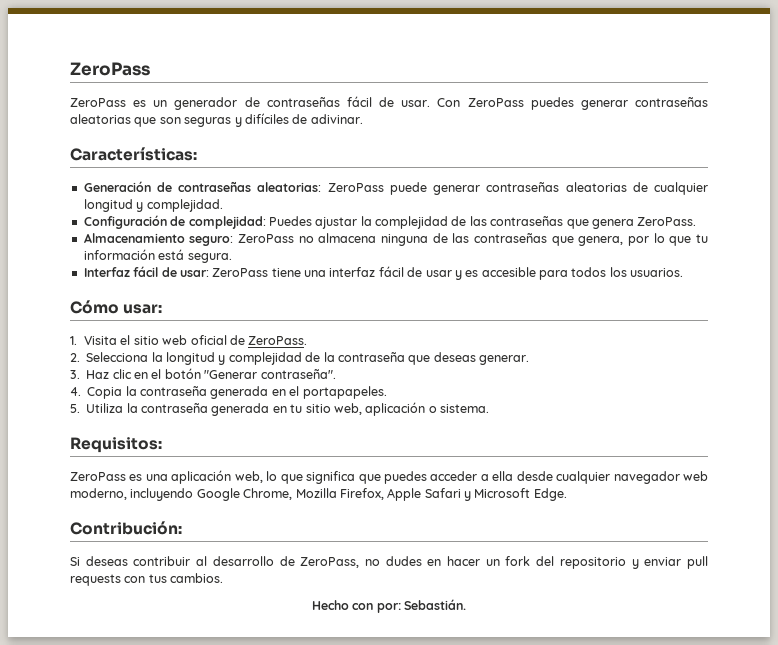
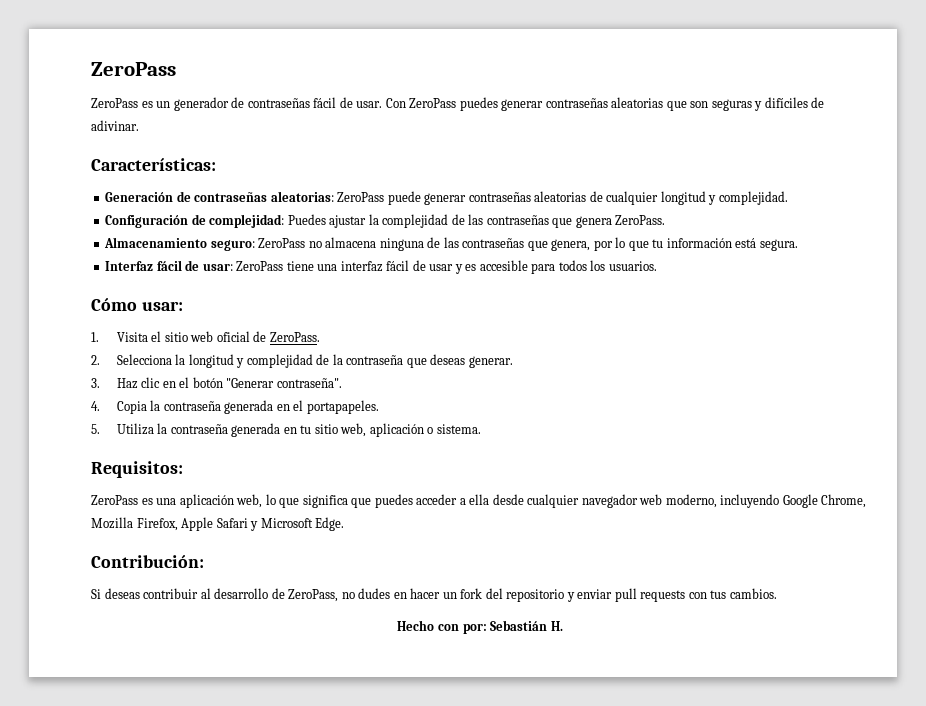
[404,599,467,610] Sebastián. -> [490,620,563,631] Sebastián H.

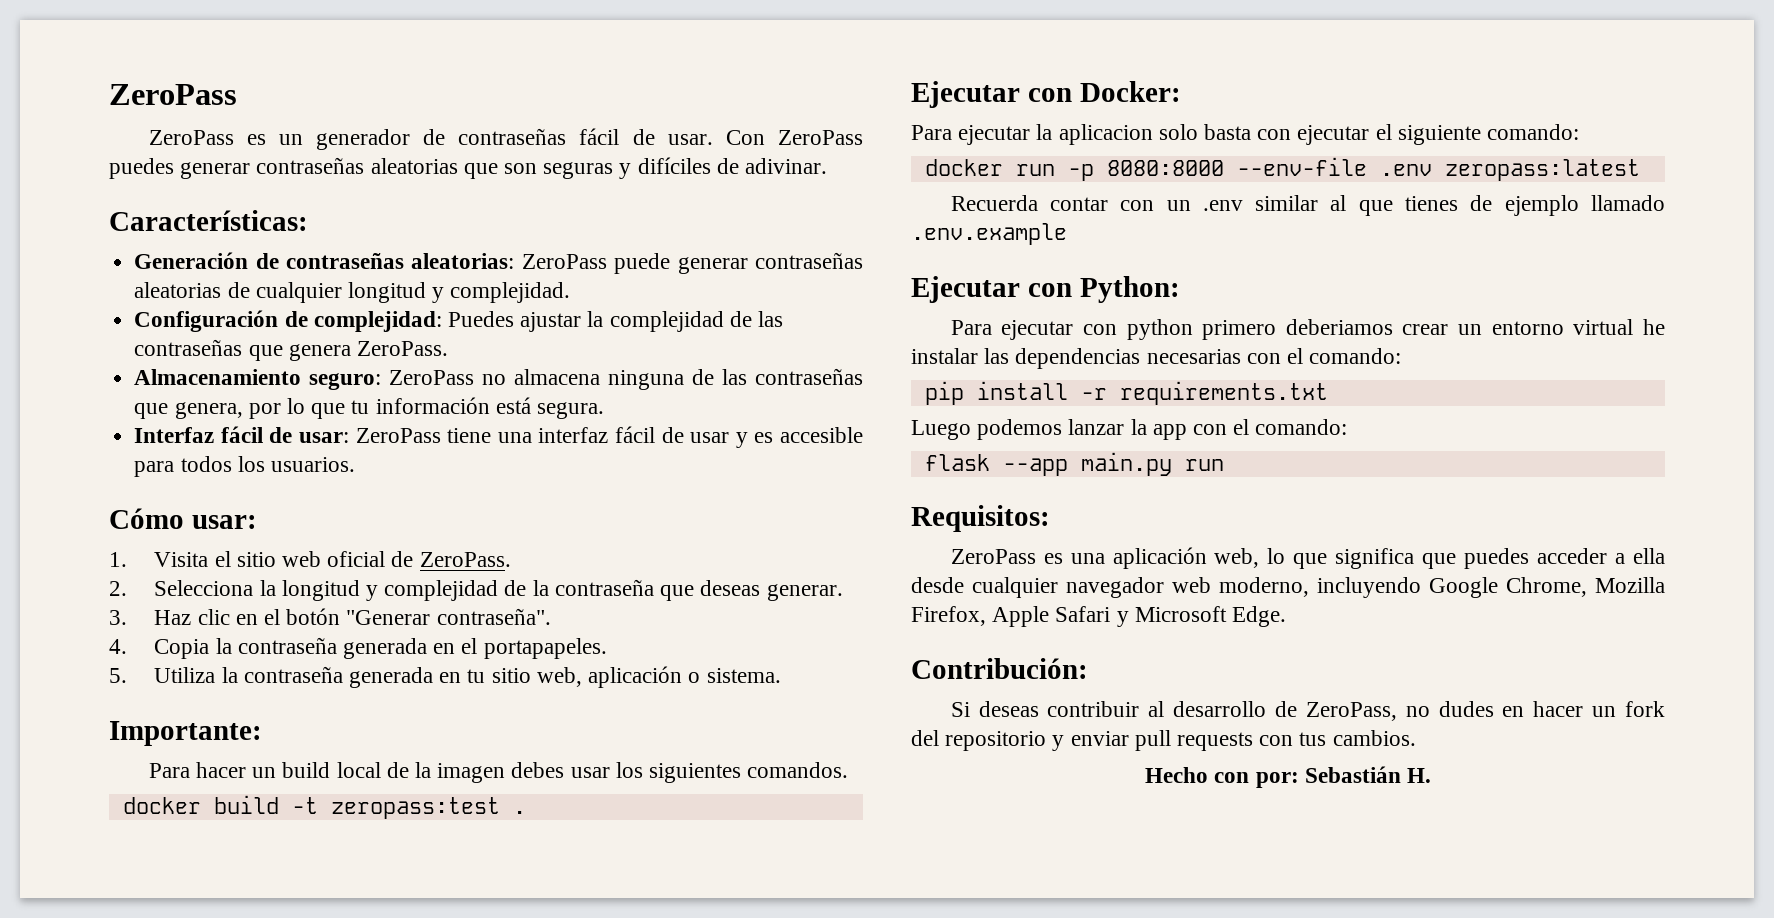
(481, 429) none -> [109,721,262,746] [148,762,849,783] [122,795,526,819] [911,81,1181,108] [911,124,1580,145] [924,157,1640,181] [950,195,1665,216] [911,223,1067,245] [911,276,1180,303] [950,319,1665,340] [911,348,1402,369] [924,381,1328,405] [911,419,1348,440] [924,452,1224,476] // Importante: // Para hacer un build local de la imagen debes usar los siguientes comandos. // docker build -t zeropass:test . // Ejecutar con Docker: // Para ejecutar la aplicacion solo basta con ejecutar el siguiente comando: // docker run -p 8080:8000 --env-file .env zeropass:latest // Recuerda contar con un .env similar al que tienes de ejemplo llamado .env.example // Ejecutar con Python: // Para ejecutar con python primero deberiamos crear un entorno virtual he instalar las dependencias necesarias con el comando: // pip install -r requirements.txt // Luego podemos lanzar la app con el comando: // flask --app main.py run

